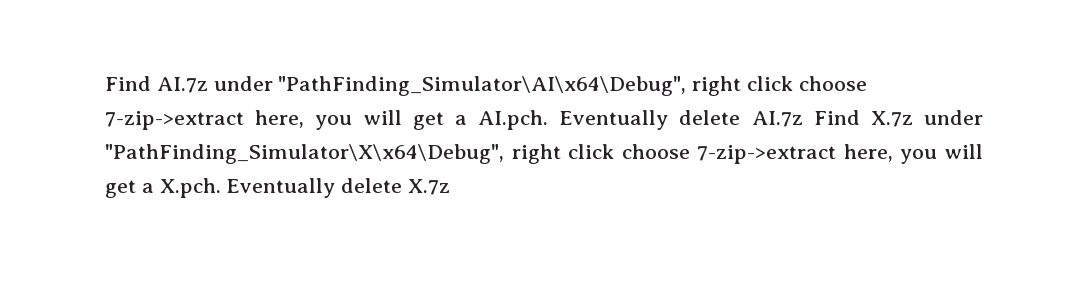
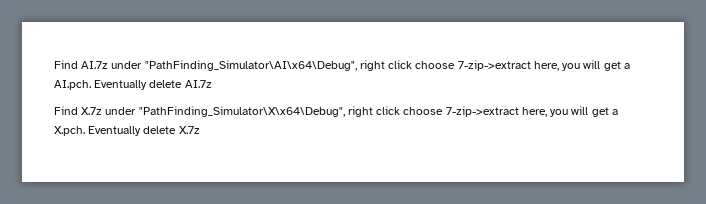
(803, 119) none -> (212, 84) //

